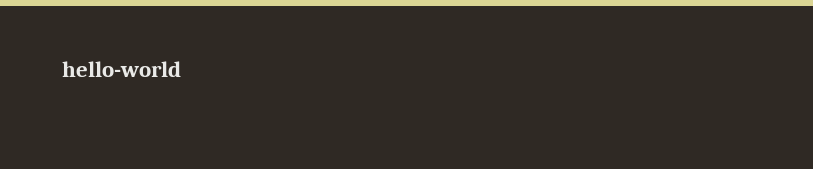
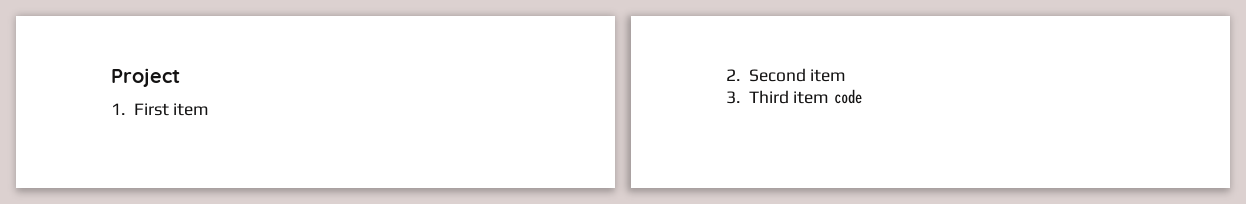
[62,61,181,77] hello-world -> [111,68,180,87] [111,103,210,116] [726,68,847,82] [726,89,863,104] Project // 1. First item // 2. Second item // 3. Third item code

